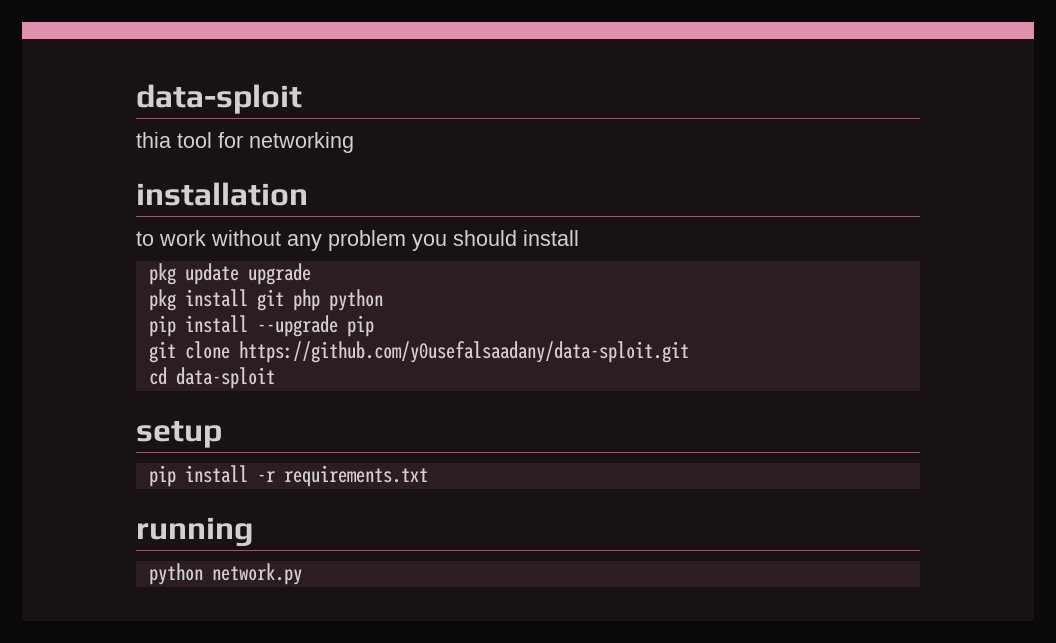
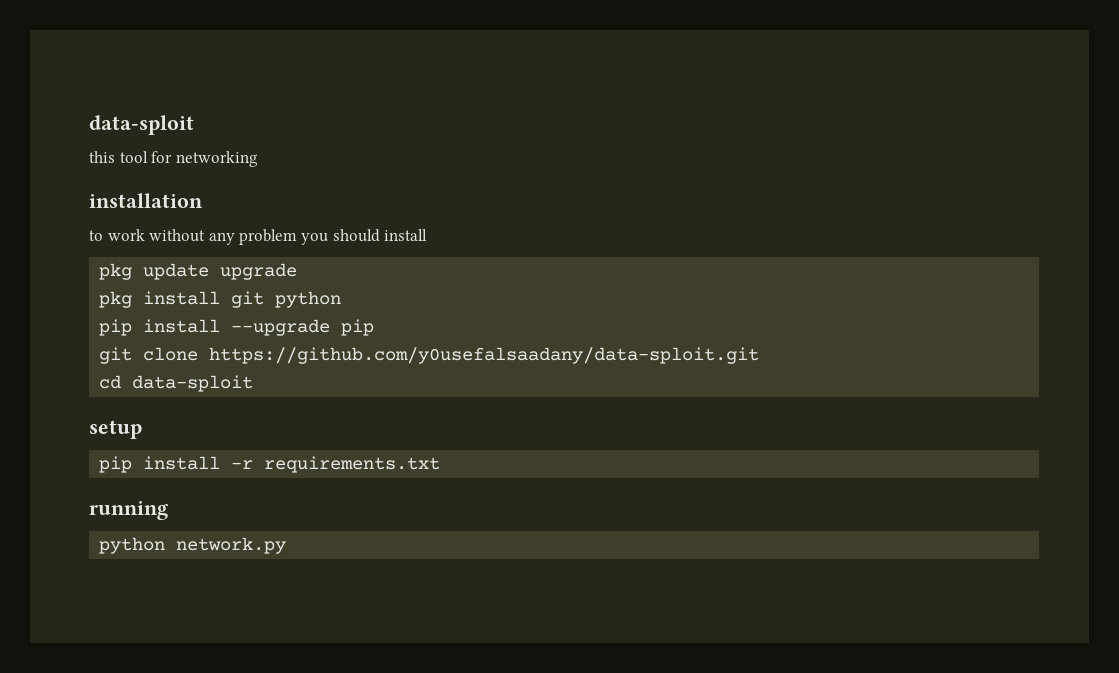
[136,84,302,114] [136,132,171,148] data-sploit // thia -> [89,115,194,135] [89,151,115,163] data-sploit // this
[292,289,320,311] php -> (265, 299) none

